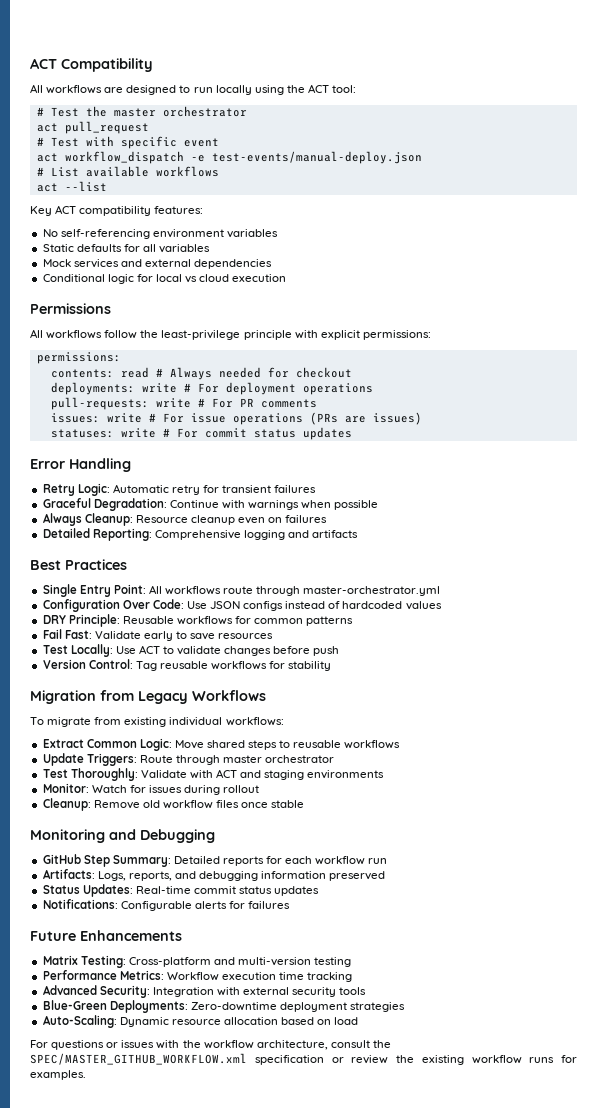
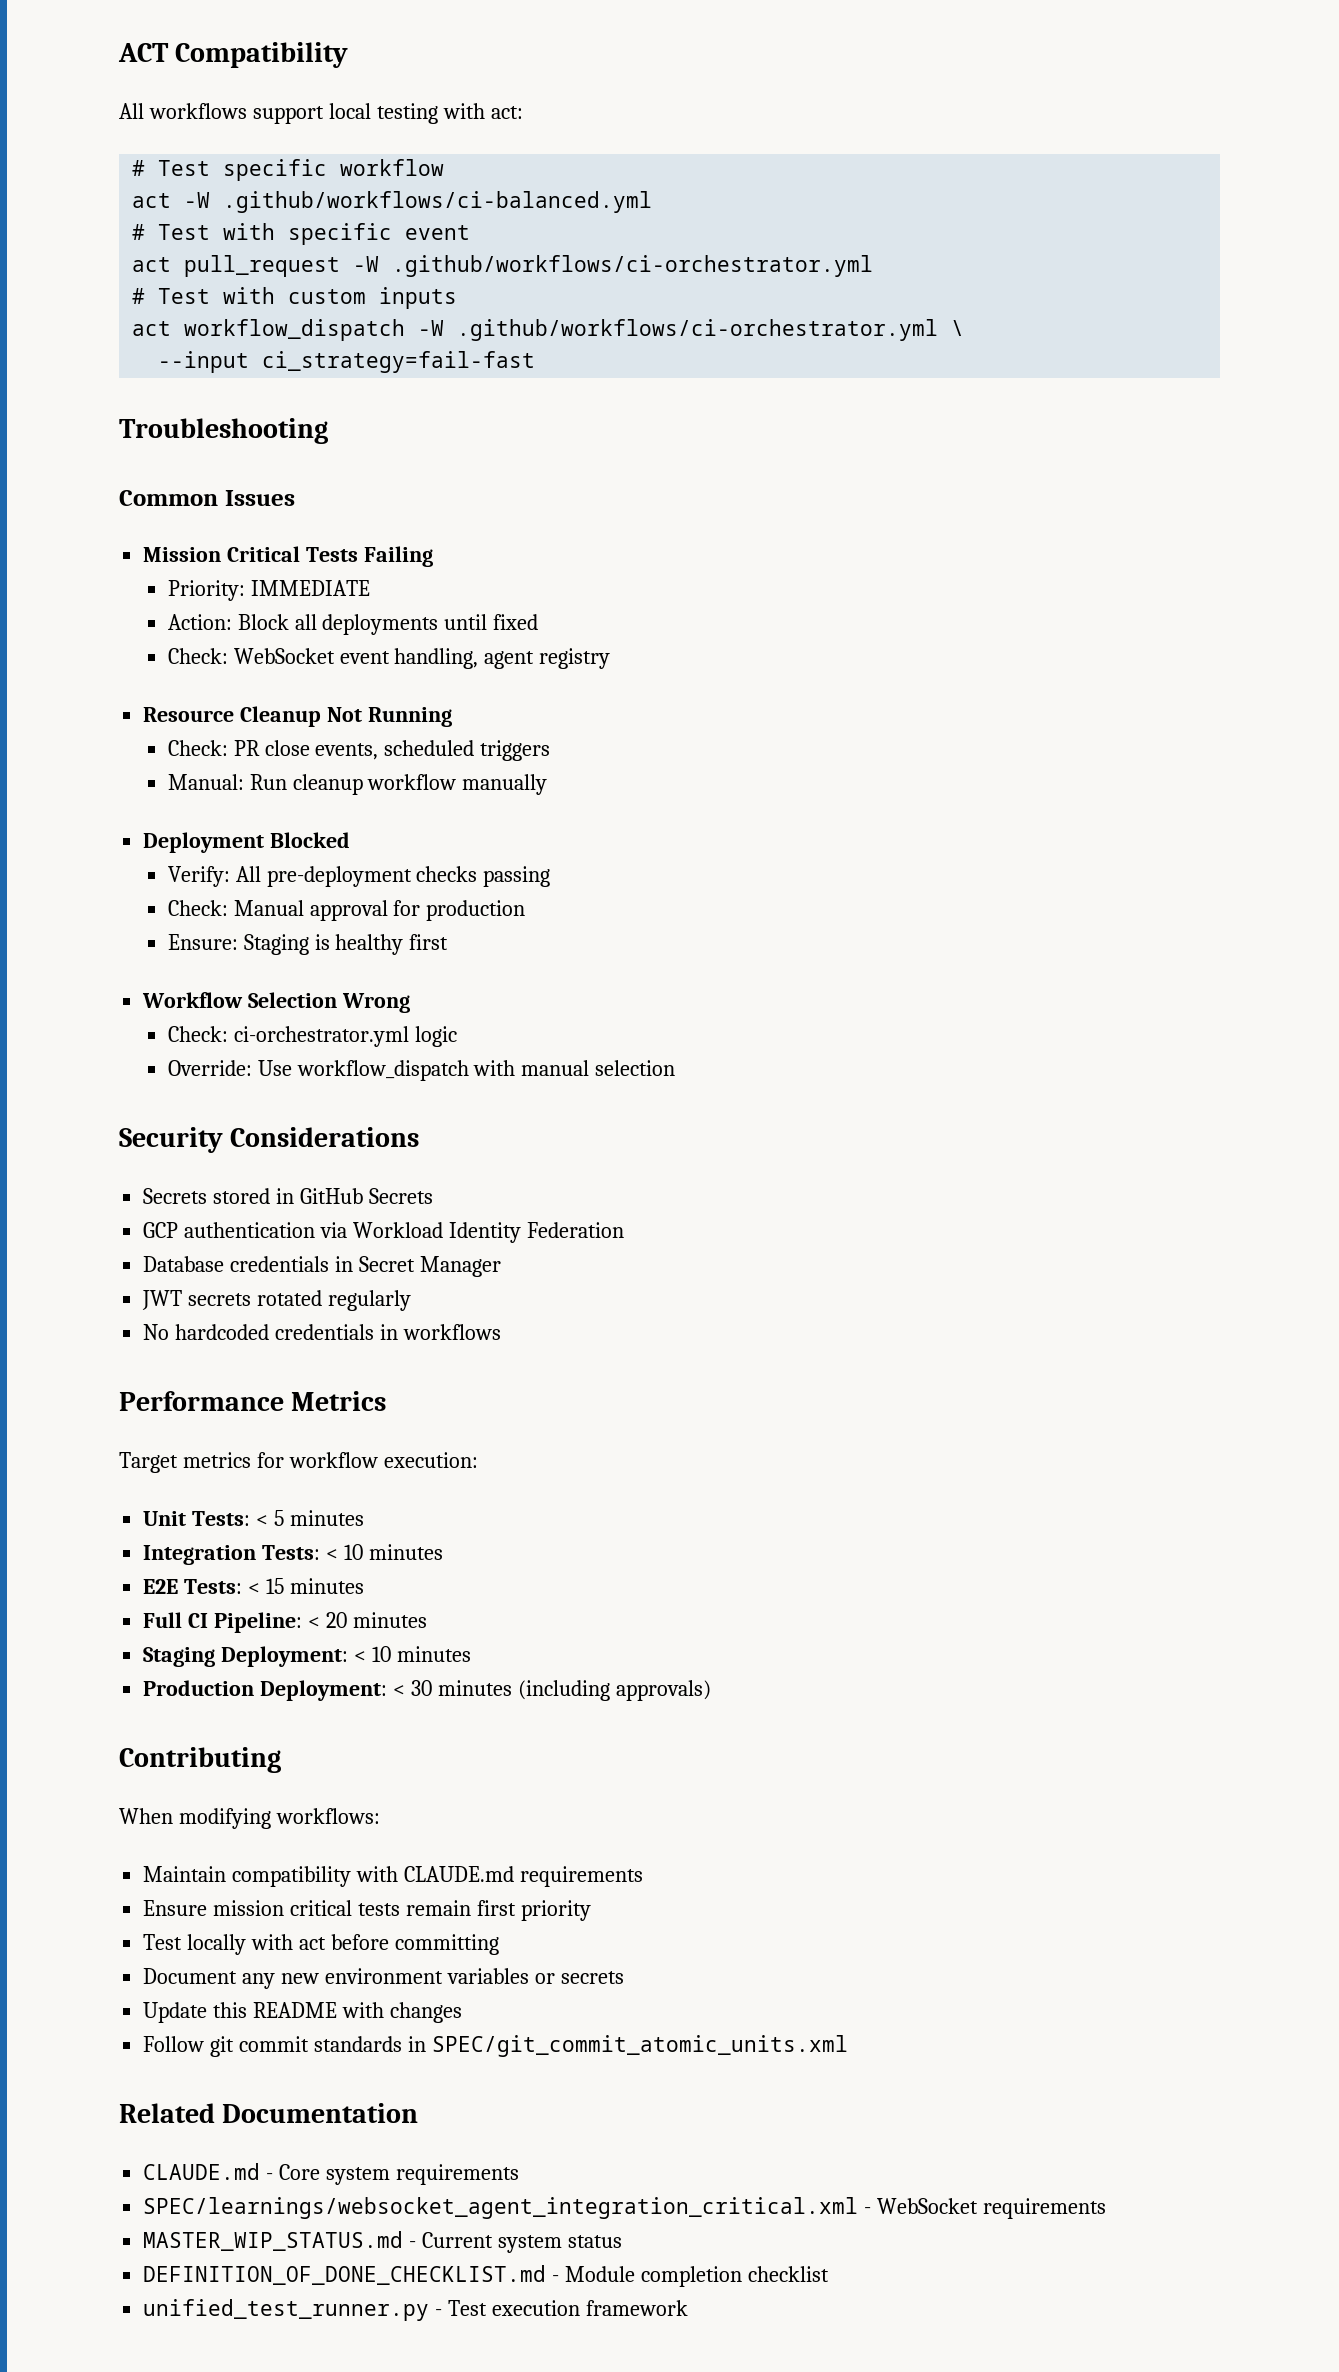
[104,84,357,95] [36,106,247,117] [36,121,149,134] are designed to run locally using the ACT tool: // # Test the master orchestrator // act pull_request -> [252,103,523,124] [132,159,445,181] [132,191,653,213] support local testing with act: // # Test specific workflow // act -W .github/workflows/ci-balanced.yml
[64,151,422,164] [36,166,219,177] [36,181,107,192] [30,205,204,216] [42,229,278,239] [42,244,211,253] [42,259,273,269] [42,274,287,284] [30,303,111,314] [30,329,431,340] [36,352,121,364] [50,367,352,380] [50,382,373,395] [50,397,317,410] [50,412,422,425] [50,427,352,440] [30,458,131,472] [42,483,317,496] [42,498,379,511] [42,513,328,526] [42,528,359,541] [30,559,127,570] [42,584,441,597] [42,599,442,612] [42,614,354,627] [42,629,274,641] [42,644,340,657] [42,659,332,671] [30,690,266,704] [30,717,284,727] [42,738,401,751] [42,753,335,766] [42,768,385,781] [42,783,260,795] [42,798,305,811] [30,829,215,843] [42,854,388,867] [42,869,386,881] [42,884,320,897] [42,899,291,911] [30,930,182,941] [42,955,352,968] [42,970,353,982] [42,985,367,998] [42,1000,406,1013] [42,1015,359,1028] [30,1040,391,1050] [30,1053,577,1065] [30,1070,86,1080] workflow_dispatch -e test-events/manual-deploy.json // # List available workflows // act --list // Key ACT compatibility features: // No self-referencing environment variables // Static defaults for all variables // Mock services and external dependencies // Conditional logic for local vs cloud execution // Permissions // All workflows follow the least-privilege principle with explicit permissions: // permissions: // contents: read # Always needed for checkout // deployments: write # For deployment operations // pull-requests: write # For PR comments // issues: write # For issue operations (PRs are issues) // statuses: write # For commit status updates // Error Handling // Retry Logic: Automatic retry for transient failures // Graceful Degradation: Continue with warnings when possible // Always Cleanup: Resource cleanup even on failures // Detailed Reporting: Comprehensive logging and artifacts // Best Practices // Single Entry Point: All workflows route through master-orchestrator.yml // Configuration Over Code: Use JSON configs instead of hardcoded values // DRY Principle: Reusable workflows for common patterns // Fail Fast: Validate early to save resources // Test Locally: Use ACT to validate changes before push // Version Control: Tag reusable workflows for stability // Migration from Legacy Workflows // To migrate from existing individual workflows: // Extract Common Logic: Move shared steps to reusable workflows // Update Triggers: Route through master orchestrator // Test Thoroughly: Validate with ACT and staging environments // Monitor: Watch for issues during rollout // Cleanup: Remove old workflow files once stable // Monitoring and Debugging // GitHub Step Summary: Detailed reports for each workflow run // Artifacts: Logs, reports, and debugging information preserved // Status Updates: Real-time commit status updates // Notifications: Configurable alerts for failures // Future Enhancements // Matrix Testing: Cross-platform and multi-version testing // Performance Metrics: Workflow execution time tracking // Advanced Security: Integration with external security tools // Blue-Green Deployments: Zero-downtime deployment strategies // Auto-Scaling: Dynamic resource allocation based on load // For questions or issues with the workflow architecture, consult the SPEC/MASTER_GITHUB_WORKFLOW.xml specification or review the existing workflow runs for examples. -> [184,255,874,277] [132,287,458,309] [132,319,965,341] [158,351,536,373] [119,418,328,444] [119,490,295,506] [143,546,434,567] [167,580,370,601] [167,614,539,635] [167,648,611,669] [143,706,453,727] [167,740,551,761] [167,774,548,795] [143,832,351,853] [167,866,551,887] [167,900,526,921] [167,934,449,955] [142,992,411,1013] [167,1026,457,1047] [167,1060,676,1081] [119,1127,420,1153] [143,1188,433,1204] [143,1222,624,1243] [143,1256,501,1277] [142,1290,412,1311] [143,1324,501,1340] [119,1391,387,1411] [119,1452,478,1473] [143,1510,364,1526] [143,1544,443,1565] [143,1578,364,1594] [143,1612,427,1633] [143,1646,471,1667] [143,1680,711,1701] [119,1747,281,1773] [119,1808,380,1829] [143,1866,643,1887] [143,1900,591,1921] [143,1934,499,1955] [143,1968,624,1989] [143,2002,462,2023] [143,2035,848,2057] [119,2103,419,2123] [143,2163,519,2185] [143,2197,1107,2219] [143,2231,622,2253] [143,2265,829,2287] [143,2299,688,2321] pull_request -W .github/workflows/ci-orchestrator.yml // # Test with custom inputs // act workflow_dispatch -W .github/workflows/ci-orchestrator.yml \ // --input ci_strategy=fail-fast // Troubleshooting // Common Issues // Mission Critical Tests Failing // Priority: IMMEDIATE // Action: Block all deployments until fixed // Check: WebSocket event handling, agent registry // Resource Cleanup Not Running // Check: PR close events, scheduled triggers // Manual: Run cleanup workflow manually // Deployment Blocked // Verify: All pre-deployment checks passing // Check: Manual approval for production // Ensure: Staging is healthy first // Workflow Selection Wrong // Check: ci-orchestrator.yml logic // Override: Use workflow_dispatch with manual selection // Security Considerations // Secrets stored in GitHub Secrets // GCP authentication via Workload Identity Federation // Database credentials in Secret Manager // JWT secrets rotated regularly // No hardcoded credentials in workflows // Performance Metrics // Target metrics for workflow execution: // Unit Tests: < 5 minutes // Integration Tests: < 10 minutes // E2E Tests: < 15 minutes // Full CI Pipeline: < 20 minutes // Staging Deployment: < 10 minutes // Production Deployment: < 30 minutes (including approvals) // Contributing // When modifying workflows: // Maintain compatibility with CLAUDE.md requirements // Ensure mission critical tests remain first priority // Test locally with act before committing // Document any new environment variables or secrets // Update this README with changes // Follow git commit standards in SPEC/git_commit_atomic_units.xml // Related Documentation // CLAUDE.md - Core system requirements // SPEC/learnings/websocket_agent_integration_critical.xml - WebSocket requirements // MASTER_WIP_STATUS.md - Current system status // DEFINITION_OF_DONE_CHECKLIST.md - Module completion checklist // unified_test_runner.py - Test execution framework

